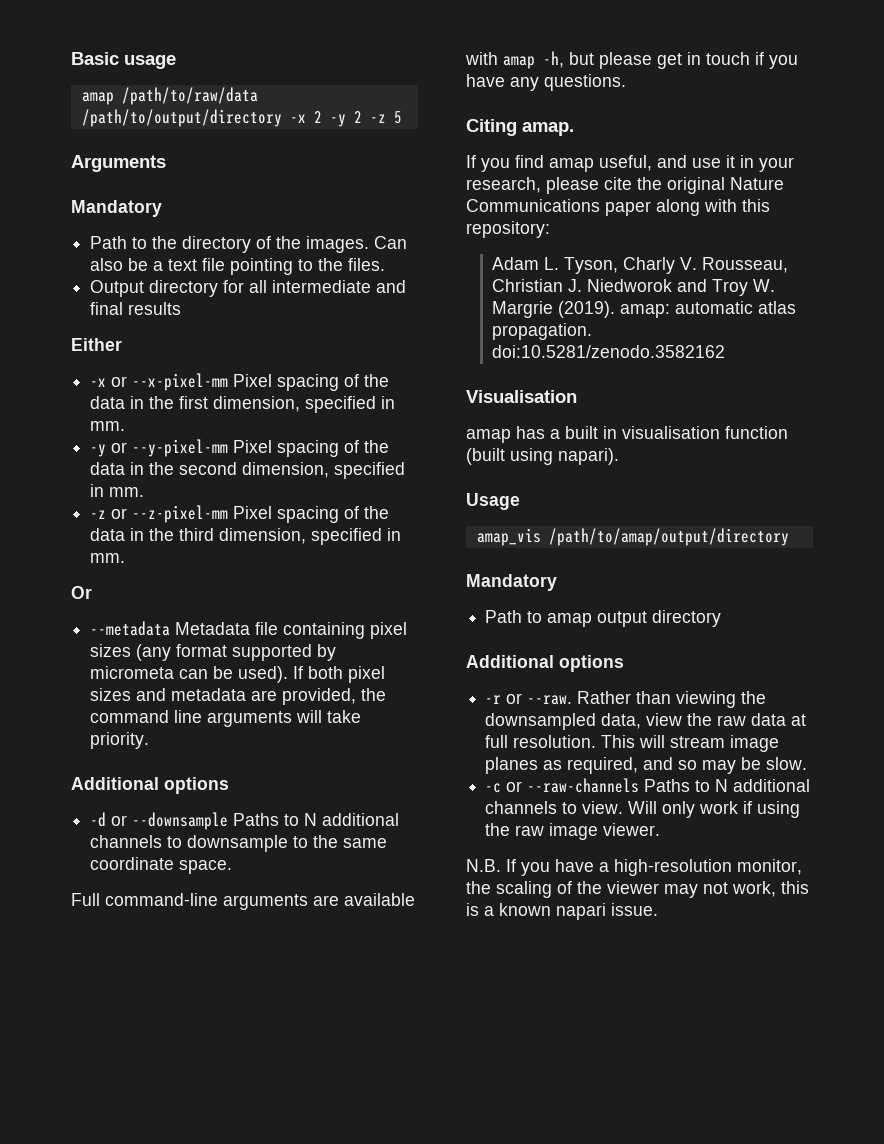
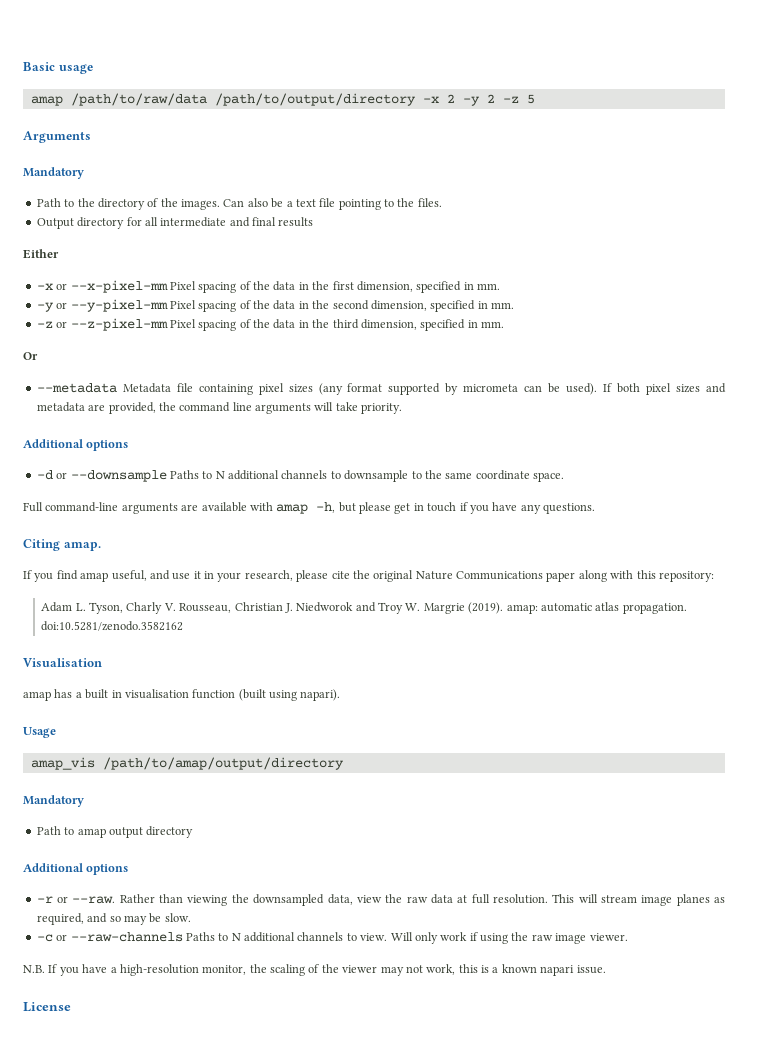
(658, 909) none -> [23,1002,71,1012] // License

